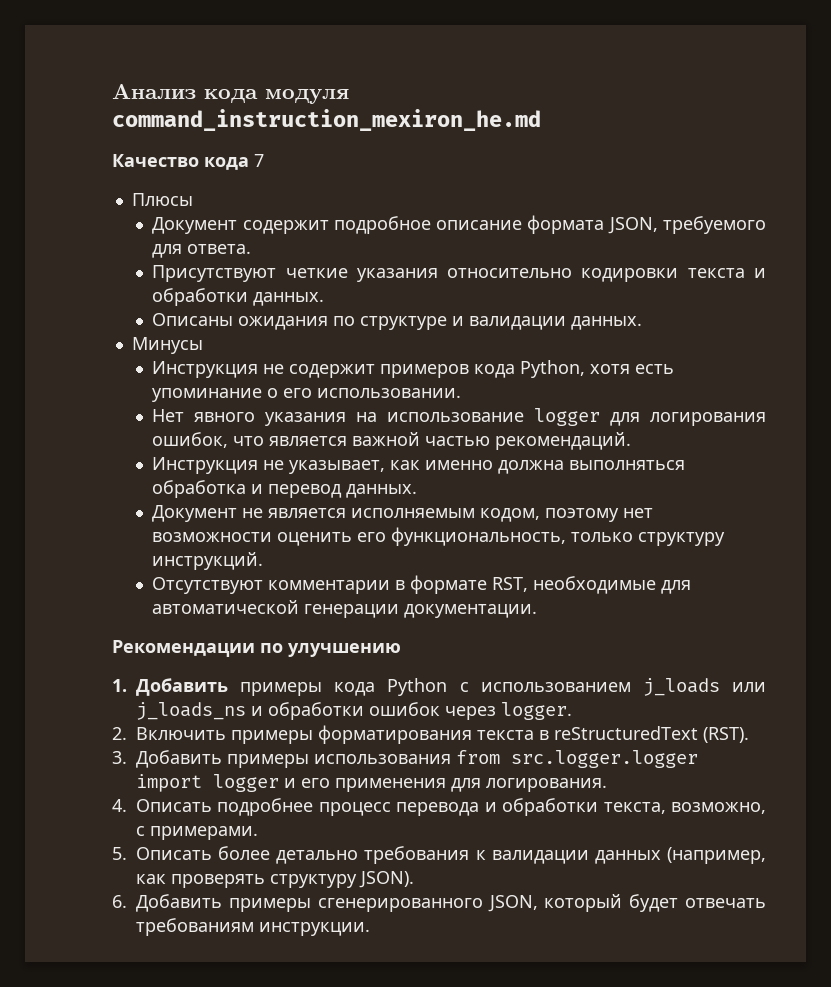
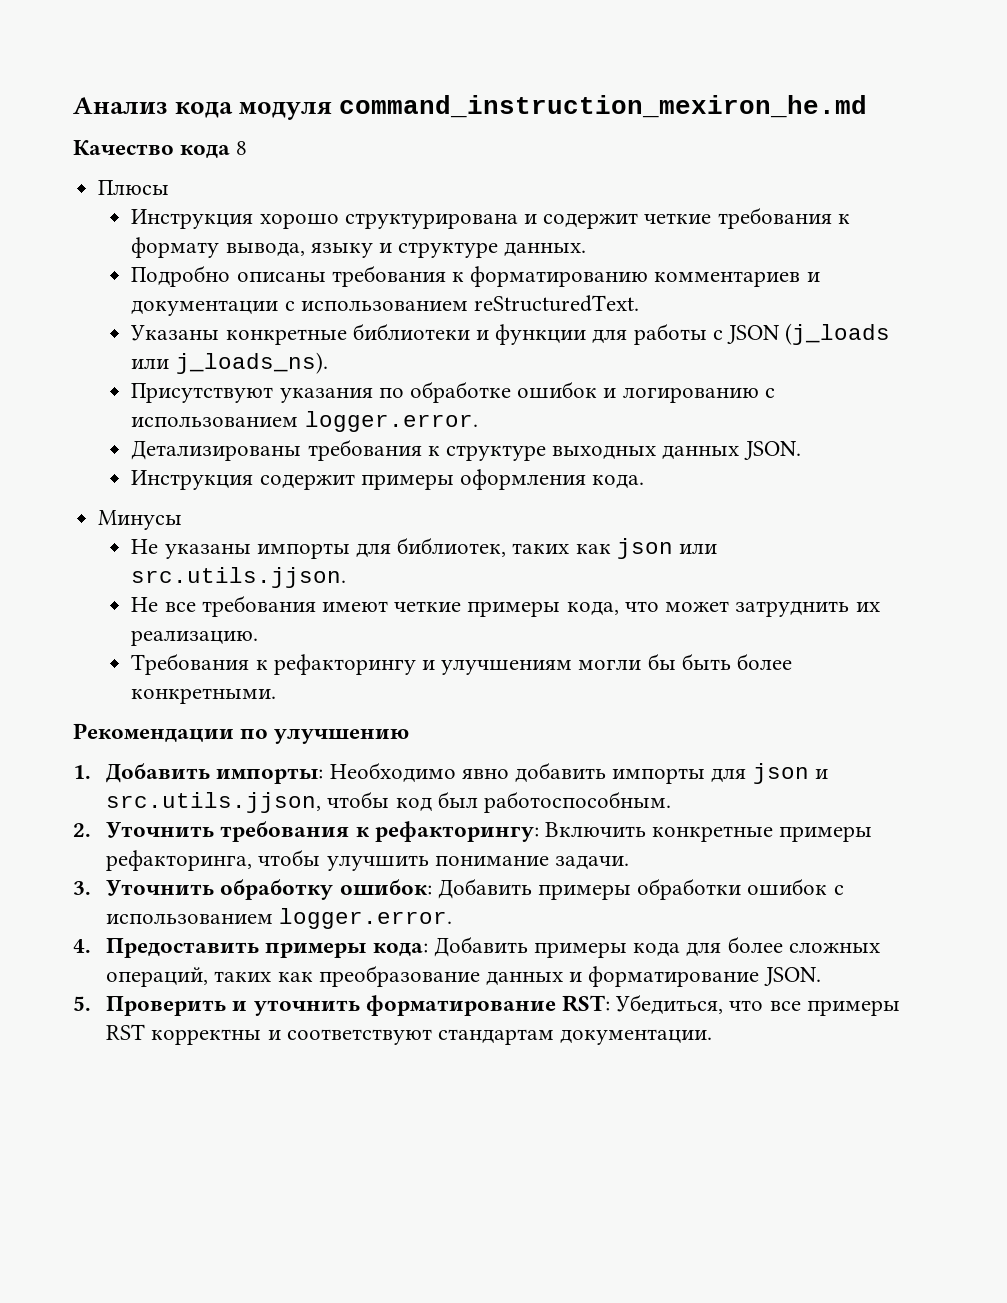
[254,154,264,167] 7 -> [236,141,248,155] 8
[152,215,766,234] [152,244,252,258] [152,265,767,282] [152,288,325,306] [152,313,643,330] [131,337,203,354] [152,360,675,378] [152,388,462,402] [152,408,767,426] [152,432,632,450] [152,457,686,474] [152,480,418,498] [152,505,654,522] [152,527,726,546] [152,552,264,570] [152,575,692,594] [152,600,538,618] Документ содержит подробное описание формата JSON, требуемого для ответа. // Присутствуют четкие указания относительно кодировки текста и обработки данных. // Описаны ожидания по структуре и валидации данных. // Минусы // Инструкция не содержит примеров кода Python, хотя есть упоминание о его использовании. // Нет явного указания на использование logger для логирования ошибок, что является важной частью рекомендаций. // Инструкция не указывает, как именно должна выполняться обработка и перевод данных. // Документ не является исполняемым кодом, поэтому нет возможности оценить его функциональность, только структуру инструкций. // Отсутствуют комментарии в формате RST, необходимые для автоматической генерации документации. -> [131,207,850,229] [131,237,587,258] [131,265,820,287] [131,295,640,316] [130,323,891,345] [131,352,328,374] [131,381,775,403] [131,411,478,432] [131,439,801,461] [131,469,645,490] [98,510,183,530] [131,537,718,559] [131,567,347,588] [131,595,880,617] [131,630,259,646] [131,653,793,675] [131,688,277,704] Инструкция хорошо структурирована и содержит четкие требования к формату вывода, языку и структуре данных. // Подробно описаны требования к форматированию комментариев и документации с использованием reStructuredText. // Указаны конкретные библиотеки и функции для работы с JSON (j_loads или j_loads_ns). // Присутствуют указания по обработке ошибок и логированию с использованием logger.error. // Детализированы требования к структуре выходных данных JSON. // Инструкция содержит примеры оформления кода. // Минусы // Не указаны импорты для библиотек, таких как json или src.utils.jjson. // Не все требования имеют четкие примеры кода, что может затруднить их реализацию. // Требования к рефакторингу и улучшениям могли бы быть более конкретными.
[240,678,766,696] [136,702,572,720] [112,725,749,744] [112,750,698,768] [136,774,607,792] [112,798,767,816] [136,826,258,840] [112,846,766,864] [136,871,414,888] [112,894,766,912] [136,918,370,936] примеры кода Python с использованием j_loads или j_loads_ns и обработки ошибок через logger. // 2. Включить примеры форматирования текста в reStructuredText (RST). // 3. Добавить примеры использования from src.logger.logger import logger и его применения для логирования. // 4. Описать подробнее процесс перевода и обработки текста, возможно, с примерами. // 5. Описать более детально требования к валидации данных (например, как проверять структуру JSON). // 6. Добавить примеры сгенерированного JSON, который будет отвечать требованиям инструкции. -> [216,762,828,784] [106,791,671,813] [73,821,873,842] [106,849,629,871] [73,878,844,900] [106,908,453,929] [73,936,880,958] [106,965,821,987] [73,994,900,1016] [106,1024,713,1045] импорты: Необходимо явно добавить импорты для json и src.utils.jjson, чтобы код был работоспособным. // 2. Уточнить требования к рефакторингу: Включить конкретные примеры рефакторинга, чтобы улучшить понимание задачи. // 3. Уточнить обработку ошибок: Добавить примеры обработки ошибок с использованием logger.error. // 4. Предоставить примеры кода: Добавить примеры кода для более сложных операций, таких как преобразование данных и форматирование JSON. // 5. Проверить и уточнить форматирование RST: Убедиться, что все примеры RST корректны и соответствуют стандартам документации.

